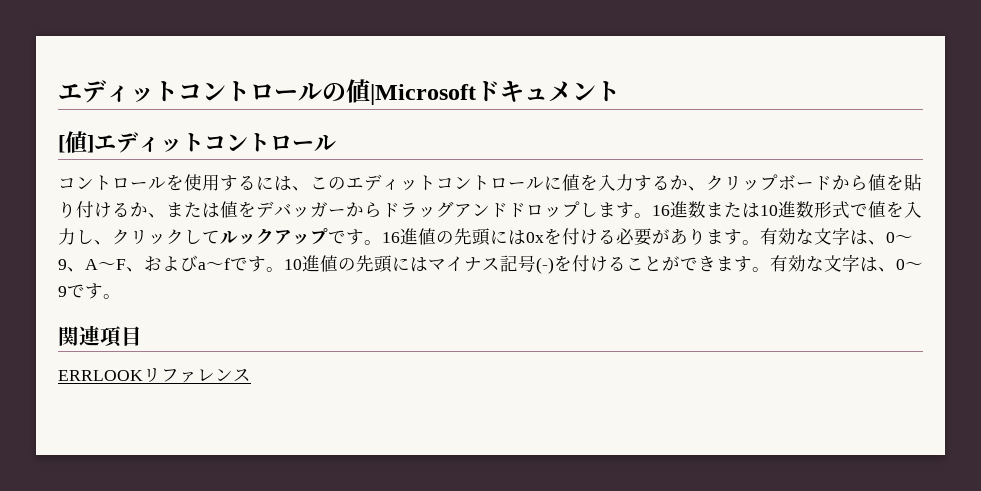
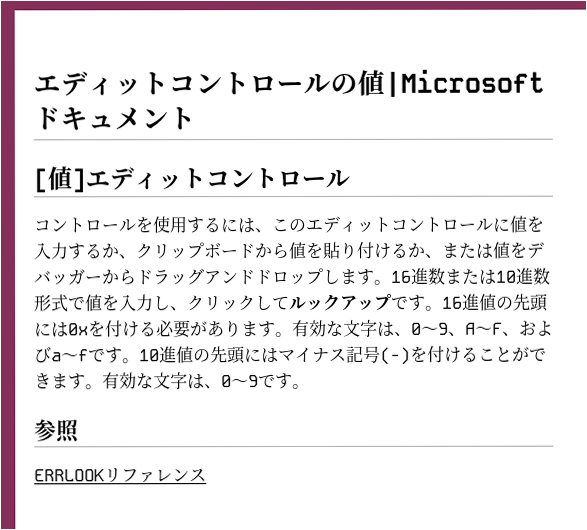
[58,325,142,347] 関連項目 -> [34,419,80,444] 参照

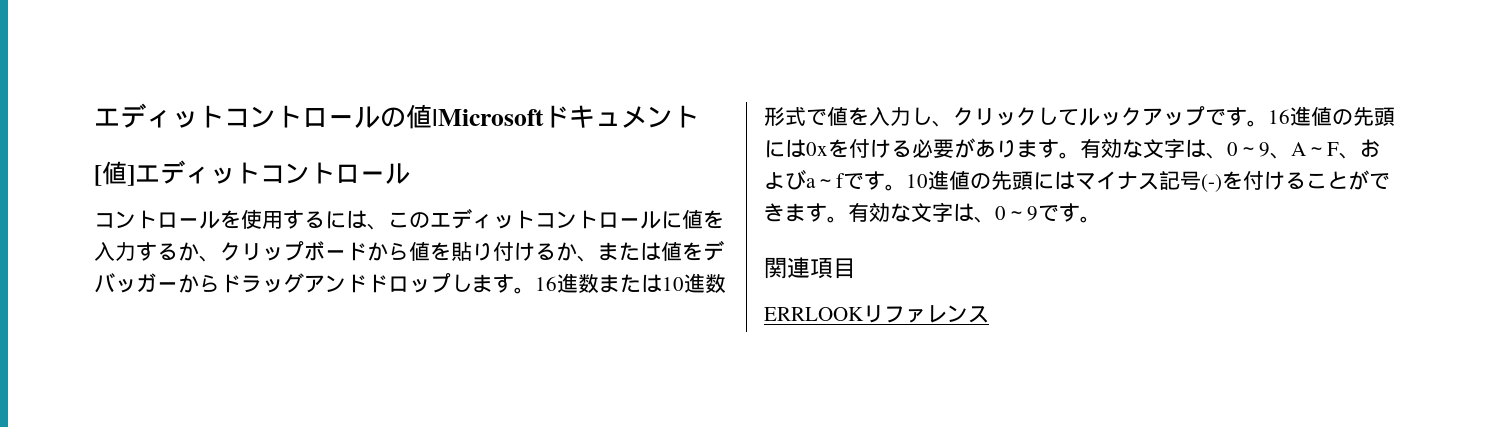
[34,419,80,444] 参照 -> [764,257,856,279] 関連項目

